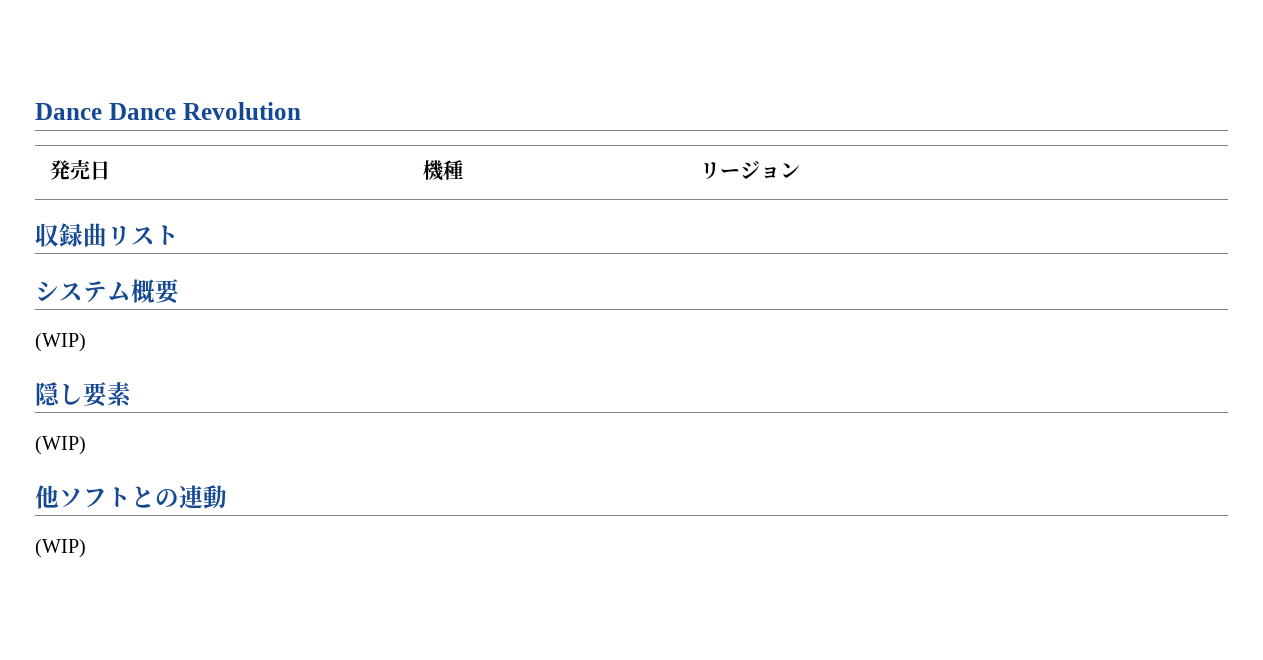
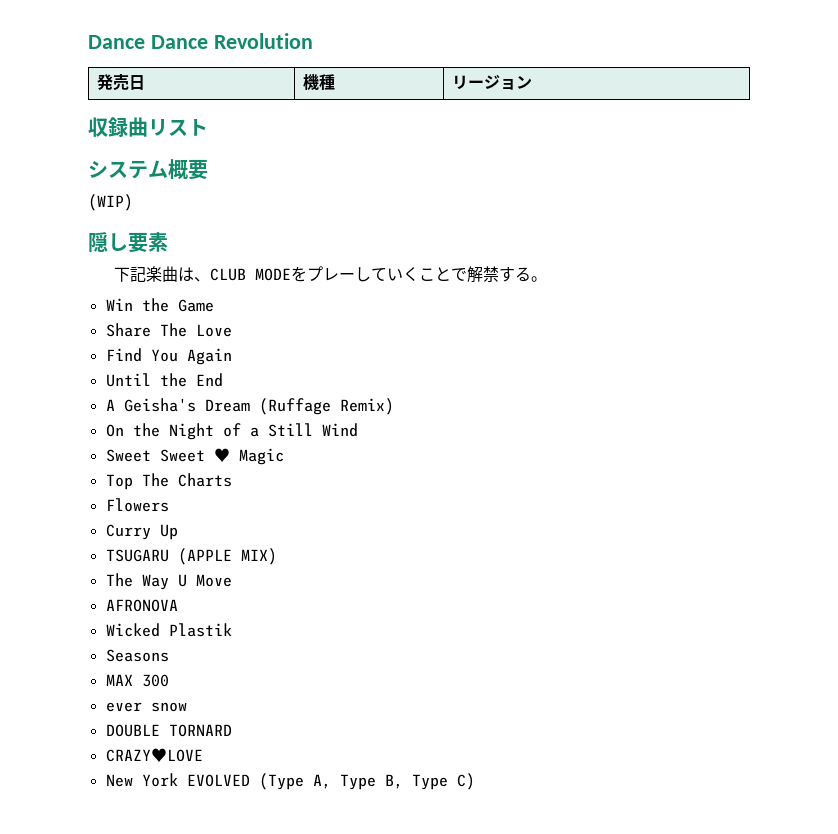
[35,436,86,455] [35,485,227,509] [35,539,86,558] (WIP) // 他ソフトとの連動 // (WIP) -> [113,266,547,283] [105,298,214,312] [105,323,232,337] [105,348,232,365] [105,373,223,387] [105,398,394,415] [105,423,358,440] [105,448,284,465] [105,473,232,490] [105,498,169,512] [105,524,178,540] [105,548,277,565] [105,573,232,590] [105,599,178,612] [105,623,232,637] [105,649,169,662] [105,674,169,687] [105,702,187,712] [105,724,232,737] [105,748,203,762] [105,773,475,790] 下記楽曲は、CLUB MODEをプレーしていくことで解禁する。 // Win the Game // Share The Love // Find You Again // Until the End // A Geisha's Dream (Ruffage Remix) // On the Night of a Still Wind // Sweet Sweet ♥ Magic // Top The Charts // Flowers // Curry Up // TSUGARU (APPLE MIX) // The Way U Move // AFRONOVA // Wicked Plastik // Seasons // MAX 300 // ever snow // DOUBLE TORNARD // CRAZY♥LOVE // New York EVOLVED (Type A, Type B, Type C)

